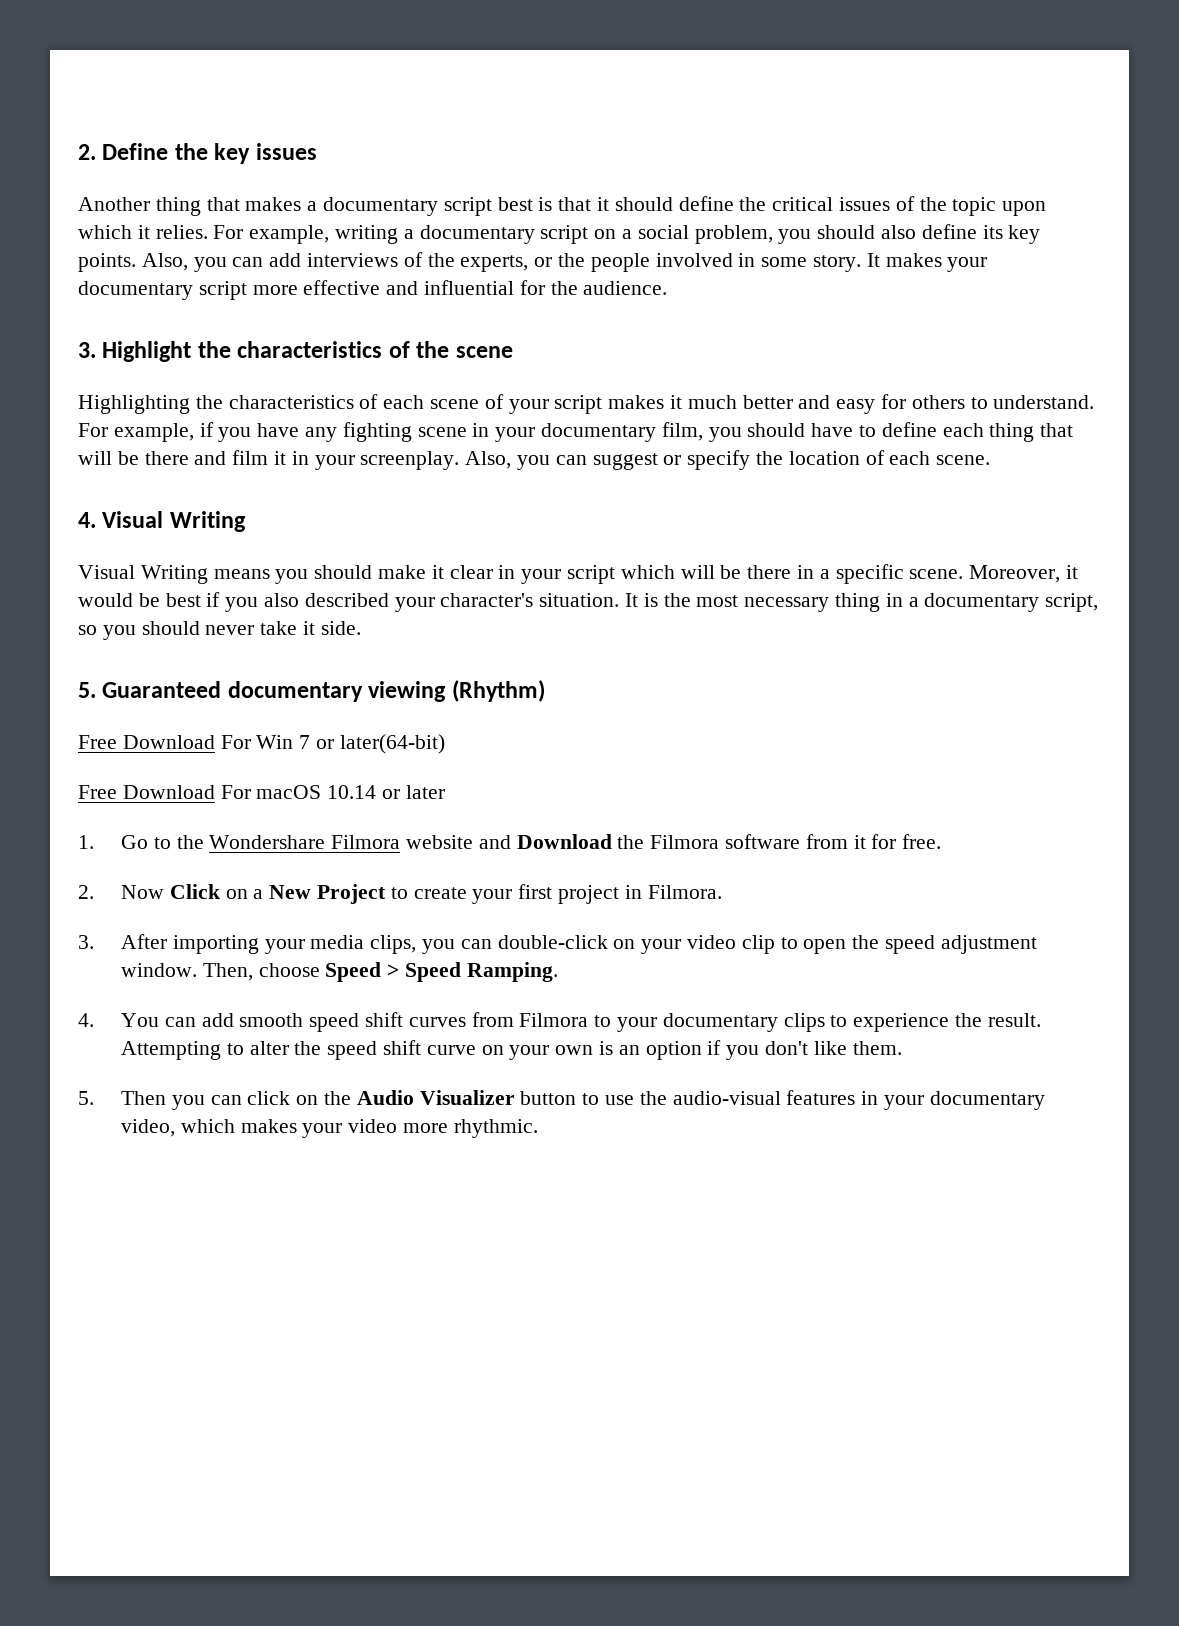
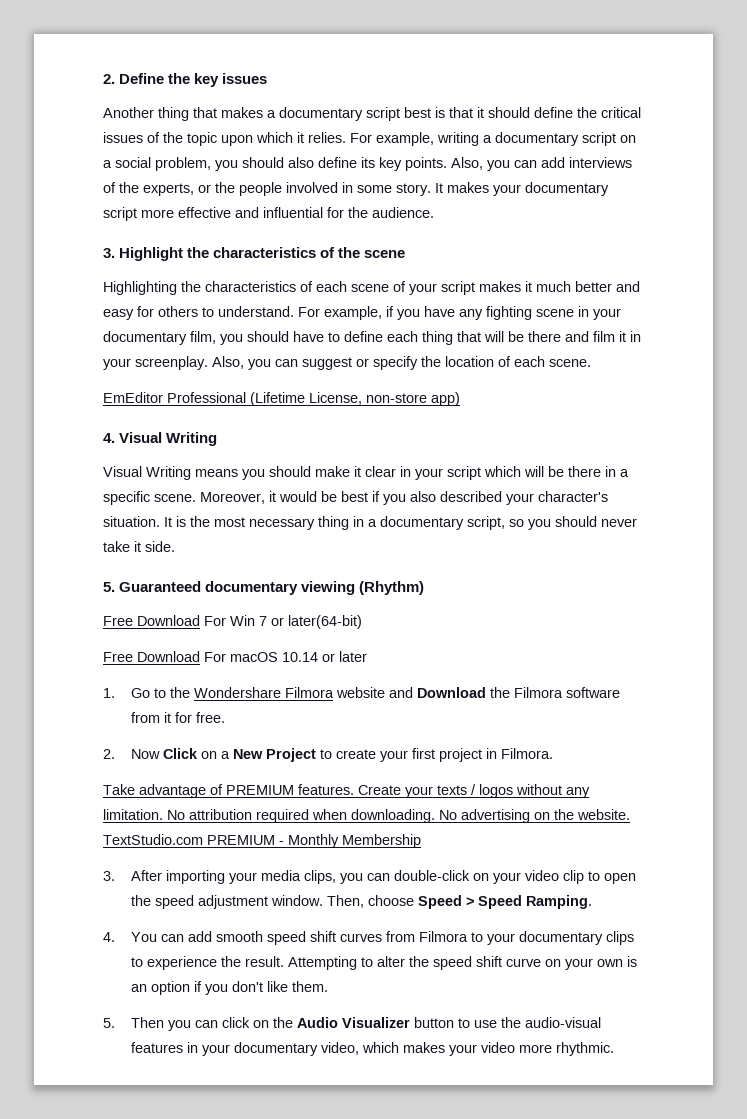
(991, 460) none -> [103,392,460,406] // EmEditor Professional (Lifetime License, non-store app)
(722, 892) none -> [103,784,590,798] [103,809,630,823] [103,834,421,848] // Take advantage of PREMIUM features. Create your texts / logos without any limitation. No attribution required when downloading. No advertising on the website. TextStudio.com PREMIUM - Monthly Membership

